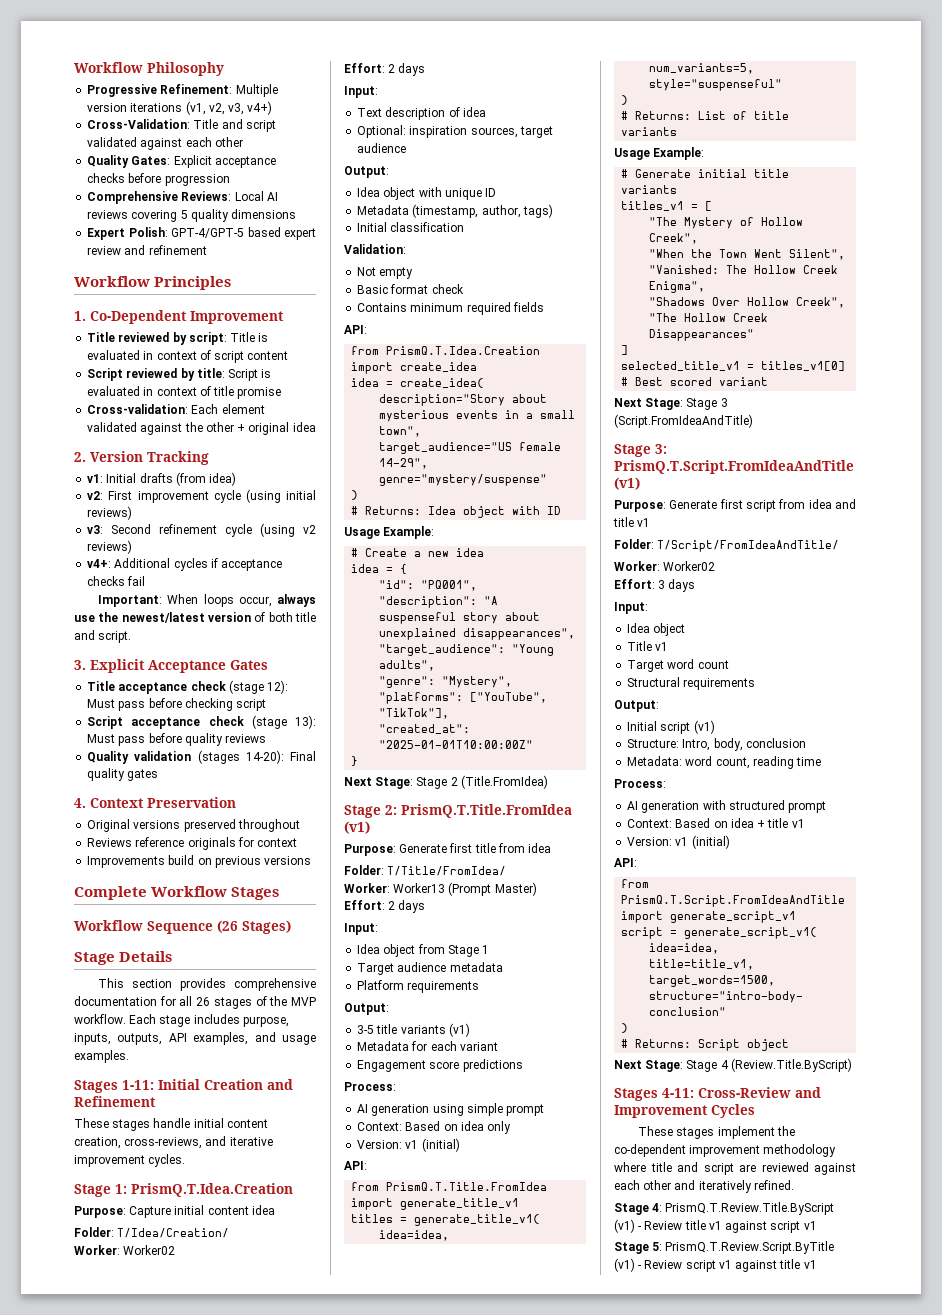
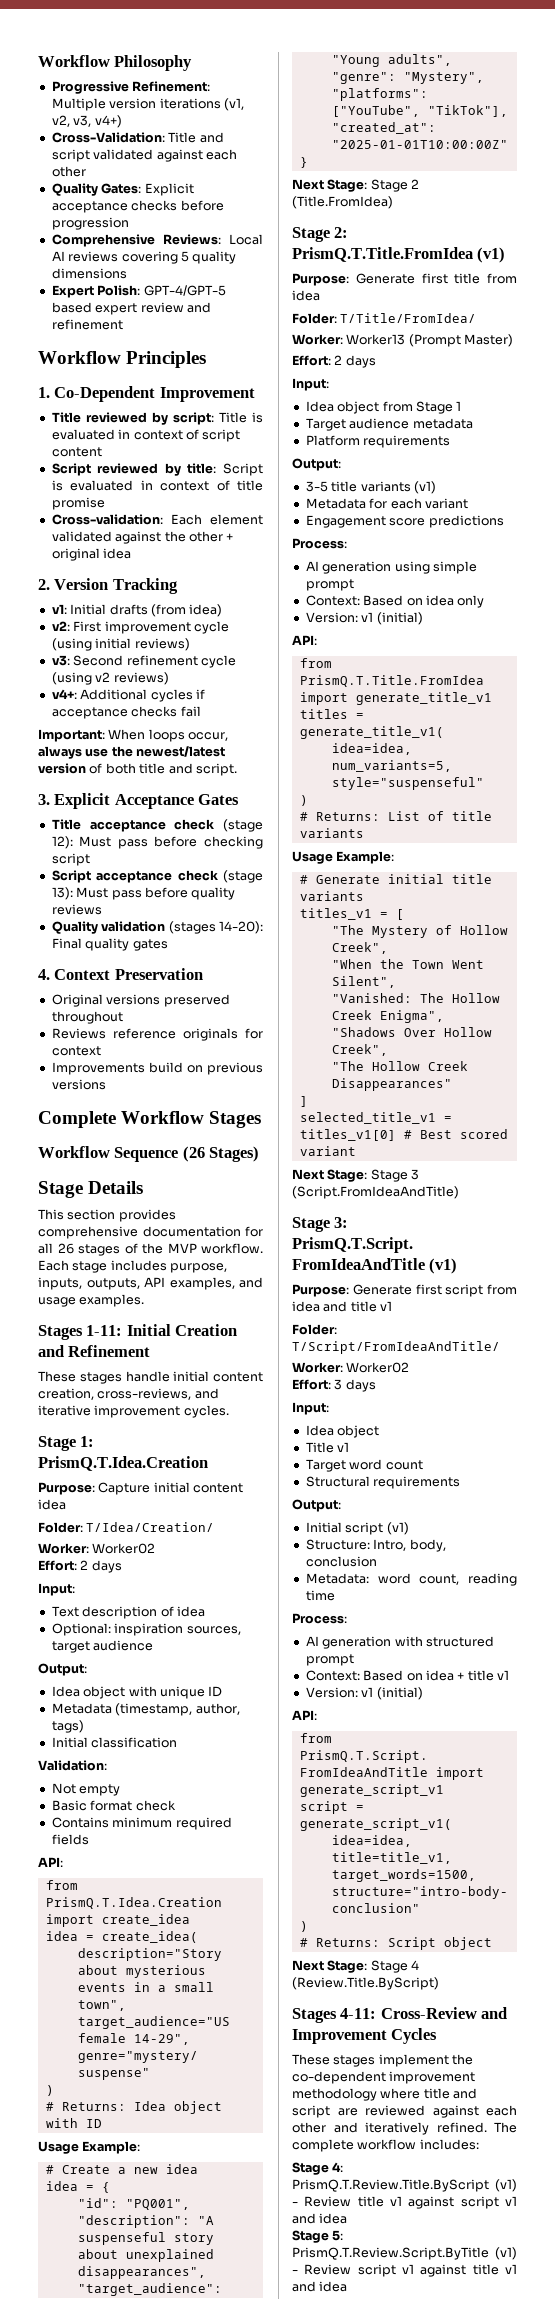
(794, 1185) none -> [494,2122,517,2133] [292,2139,479,2152] The complete workflow includes:
(817, 1225) none -> [292,2213,348,2224] and idea
(817, 1264) none -> [292,2281,348,2292] and idea

